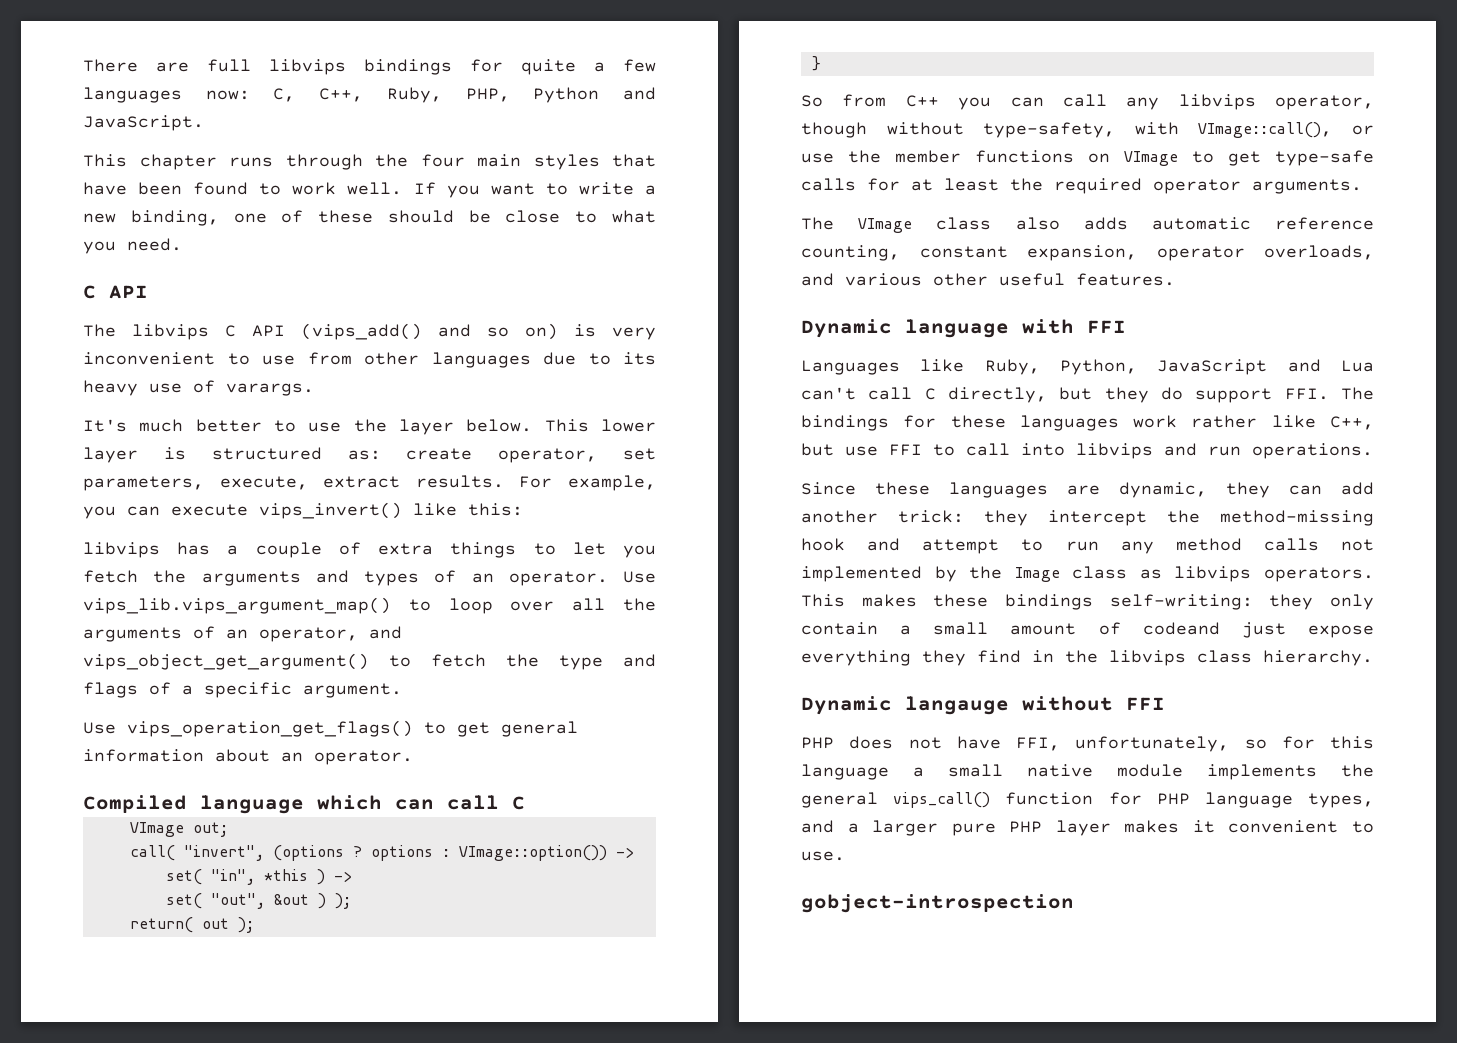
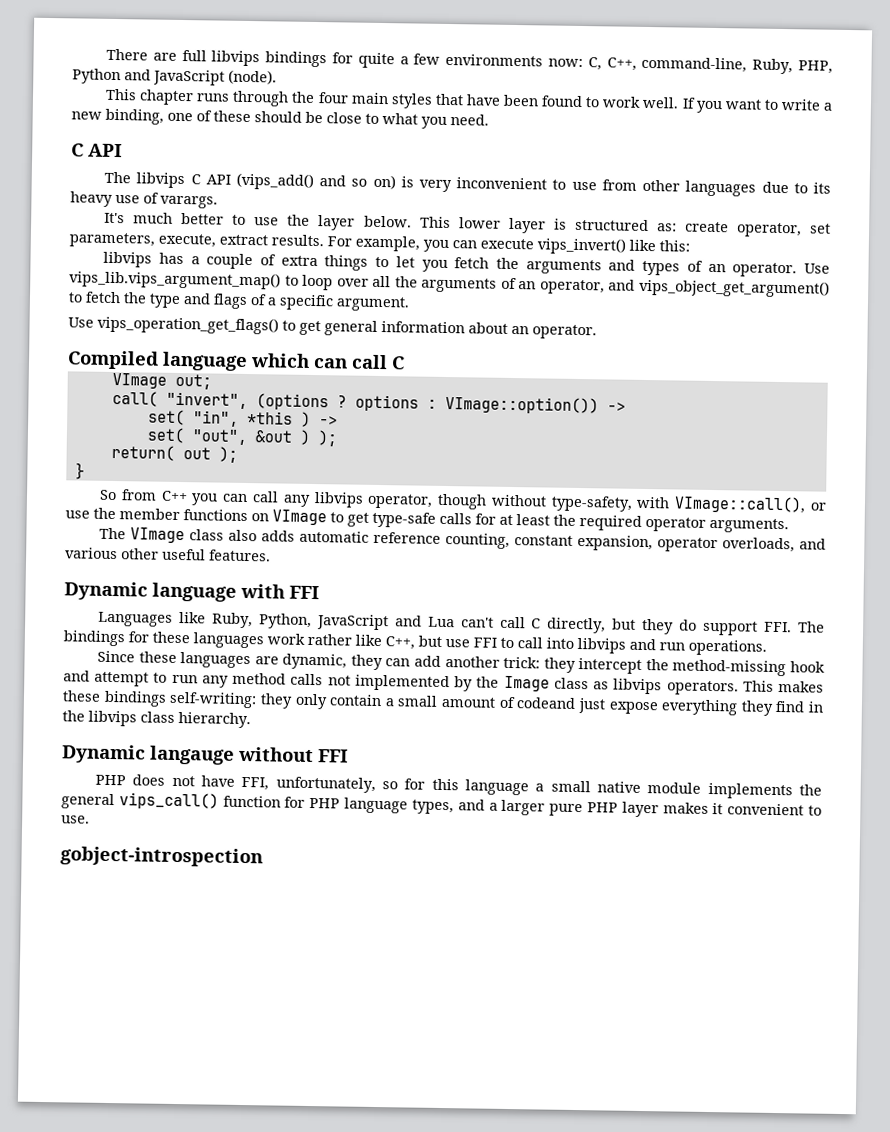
[83,87,182,103] languages -> [445,53,544,67] environments
(364, 95) none -> [641,56,748,73] command-line,
[83,115,204,131] JavaScript. -> [153,69,277,86] JavaScript (node).

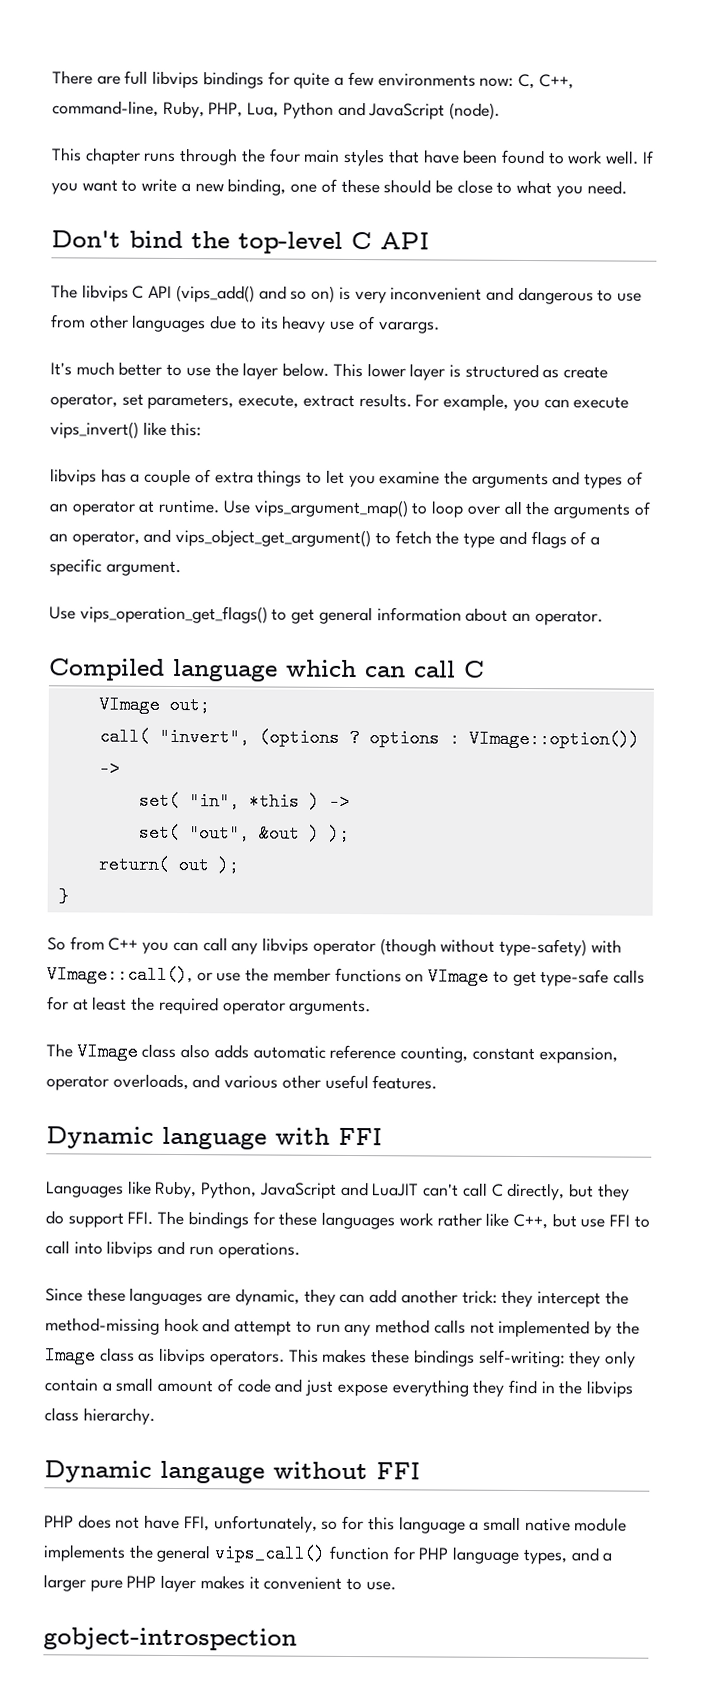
(834, 67) none -> [247,102,280,118] Lua,
(489, 120) none -> [51,230,343,254] Don't bind the top-level
(548, 183) none -> [485,286,594,305] and dangerous
[656,223,677,232] as: -> [542,369,560,379] as
[454,257,490,269] fetch -> [379,471,441,485] examine
[732,262,831,278] [69,270,281,290] operator. Use vips_lib.vips_argument_map() -> [71,499,409,518] operator at runtime. Use vips_argument_map()
[367,493,633,512] operator, though without type-safety, -> [312,938,587,957] operator (though without type-safety)
[427,616,455,628] Lua -> [372,1183,420,1197] LuaJIT
[516,697,577,709] codeand -> [236,1378,303,1393] code and

